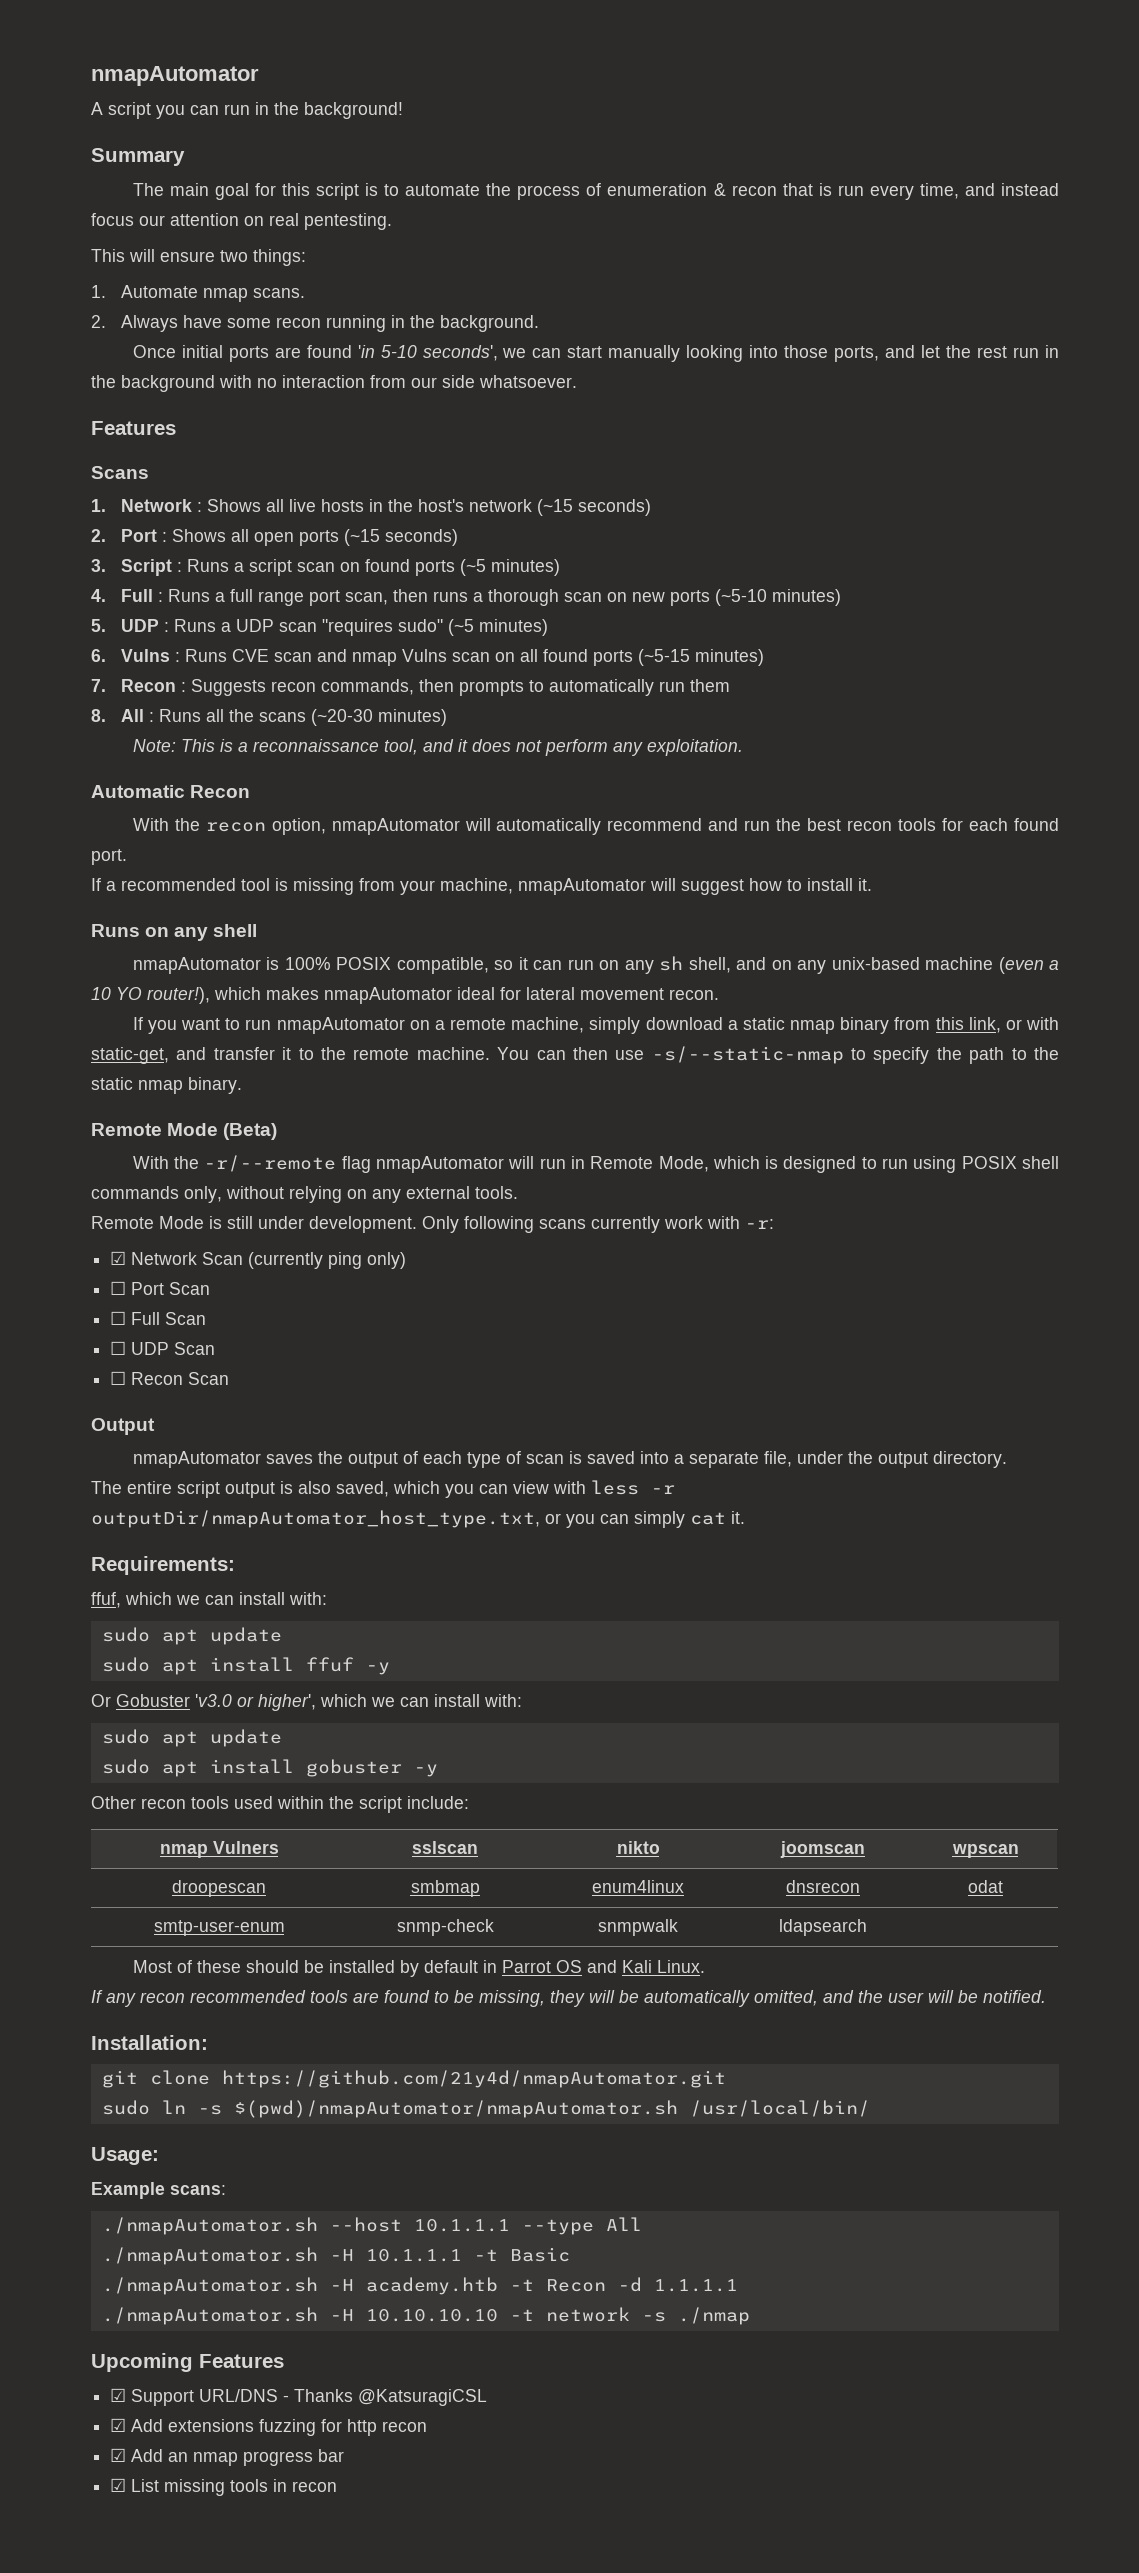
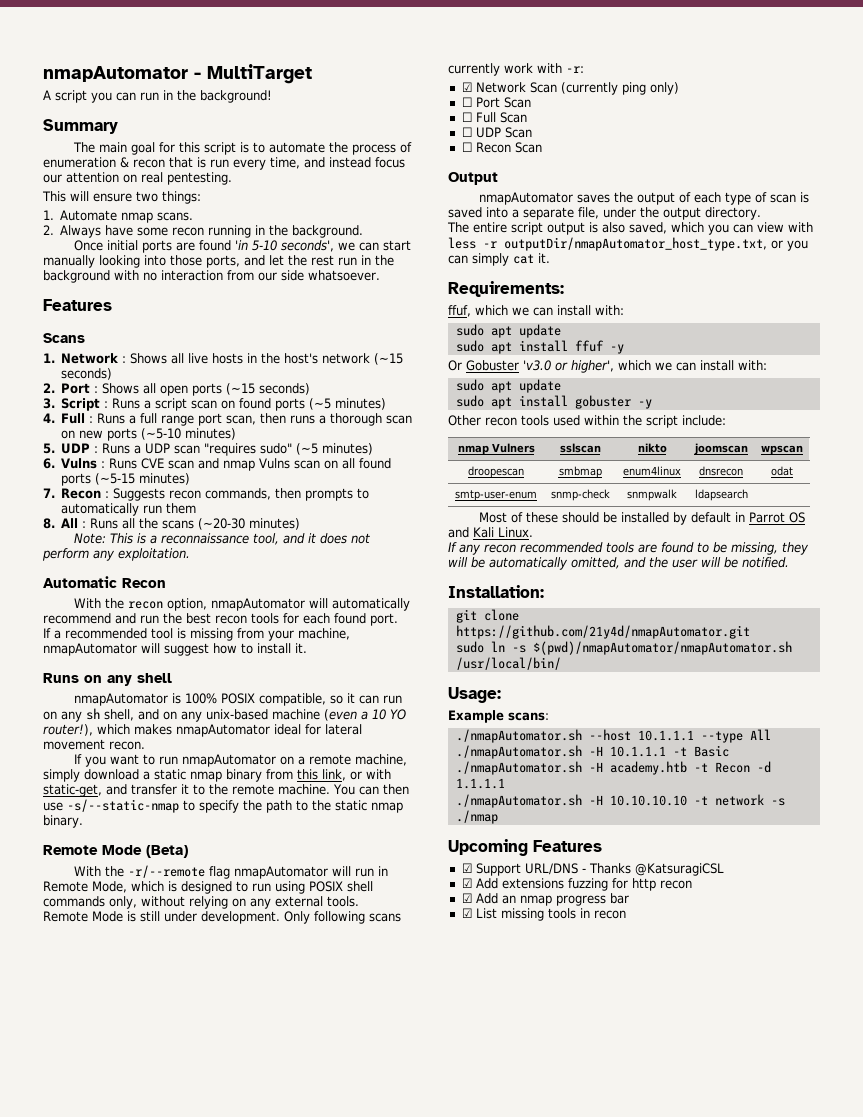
[91,66,259,86] nmapAutomator -> [43,64,312,84] nmapAutomator - MultiTarget

